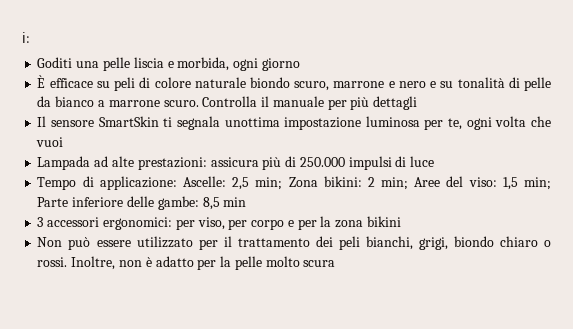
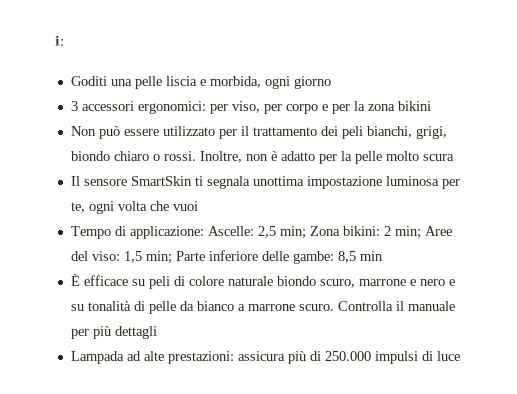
[37,75,552,91] [37,96,418,110] [37,116,551,130] [36,137,64,147] [37,156,435,170] [37,176,552,190] [37,196,247,210] // È efficace su peli di colore naturale biondo scuro, marrone e nero e su tonalità di pelle da bianco a marrone scuro. Controlla il manuale per più dettagli // Il sensore SmartSkin ti segnala unottima impostazione luminosa per te, ogni volta che vuoi // Lampada ad alte prestazioni: assicura più di 250.000 impulsi di luce // Tempo di applicazione: Ascelle: 2,5 min; Zona bikini: 2 min; Aree del viso: 1,5 min; Parte inferiore delle gambe: 8,5 min -> (331, 82) none
(336, 263) none -> [70,176,460,189] [70,201,198,214] [70,226,452,239] [70,250,383,264] [70,274,455,289] [70,301,455,314] [70,326,157,339] [70,351,460,364] // Il sensore SmartSkin ti segnala unottima impostazione luminosa per te, ogni volta che vuoi // Tempo di applicazione: Ascelle: 2,5 min; Zona bikini: 2 min; Aree del viso: 1,5 min; Parte inferiore delle gambe: 8,5 min // È efficace su peli di colore naturale biondo scuro, marrone e nero e su tonalità di pelle da bianco a marrone scuro. Controlla il manuale per più dettagli // Lampada ad alte prestazioni: assicura più di 250.000 impulsi di luce

